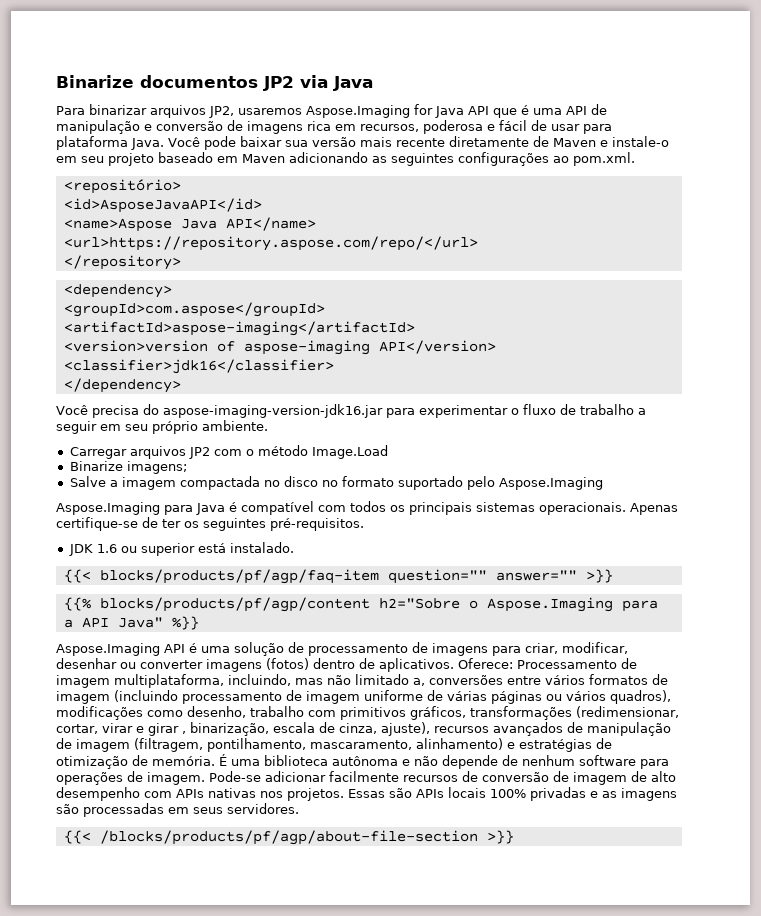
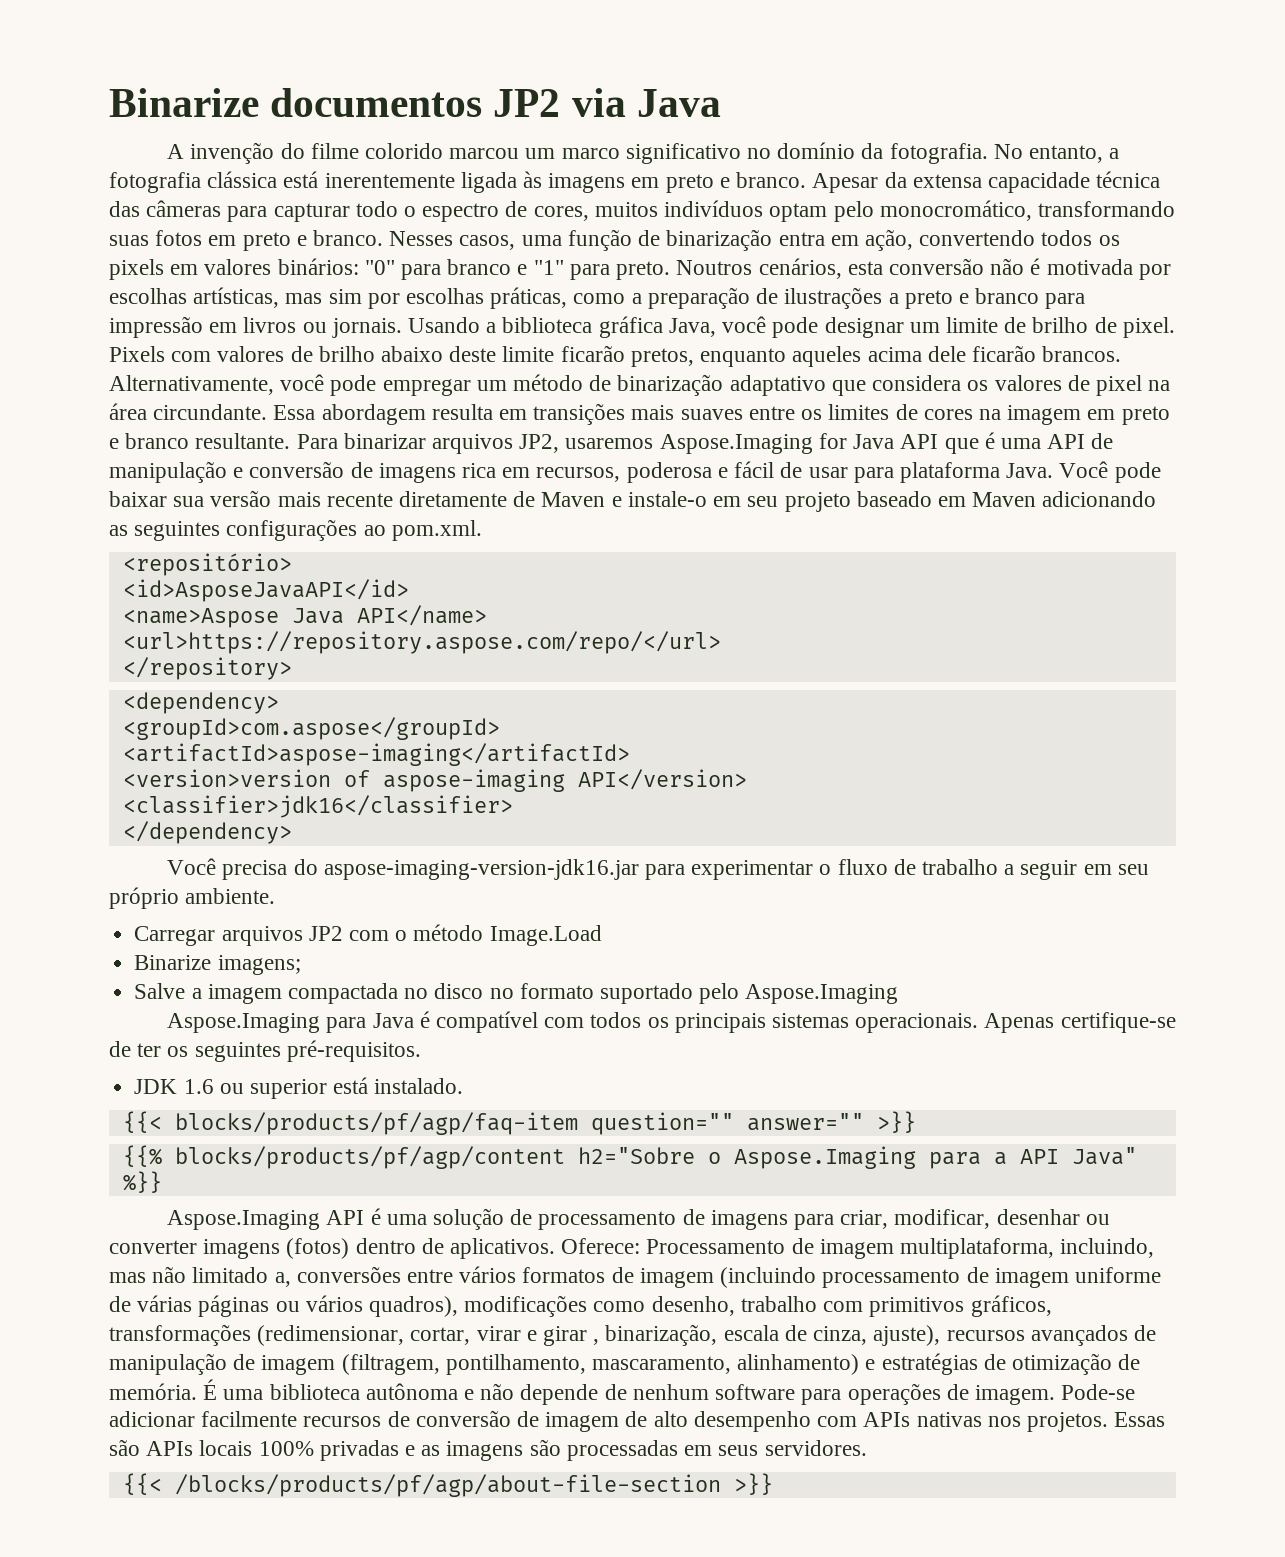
(373, 83) none -> [167,142,1120,164] [109,171,1161,193] [109,200,1175,222] [109,229,1120,251] [109,258,1171,280] [109,287,1086,309] [109,316,1175,338] [109,345,1122,367] [109,374,1171,396] [109,403,1170,425] [109,433,291,449] A invenção do filme colorido marcou um marco significativo no domínio da fotografia. No entanto, a fotografia clássica está inerentemente ligada às imagens em preto e branco. Apesar da extensa capacidade técnica das câmeras para capturar todo o espectro de cores, muitos indivíduos optam pelo monocromático, transformando suas fotos em preto e branco. Nesses casos, uma função de binarização entra em ação, convertendo todos os pixels em valores binários: "0" para branco e "1" para preto. Noutros cenários, esta conversão não é motivada por escolhas artísticas, mas sim por escolhas práticas, como a preparação de ilustrações a preto e branco para impressão em livros ou jornais. Usando a biblioteca gráfica Java, você pode designar um limite de brilho de pixel. Pixels com valores de brilho abaixo deste limite ficarão pretos, enquanto aqueles acima dele ficarão brancos. Alternativamente, você pode empregar um método de binarização adaptativo que considera os valores de pixel na área circundante. Essa abordagem resulta em transições mais suaves entre os limites de cores na imagem em preto e branco resultante.

